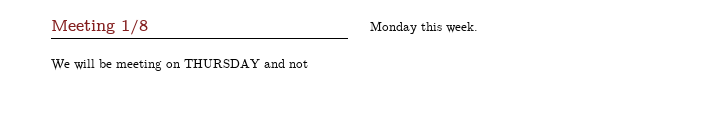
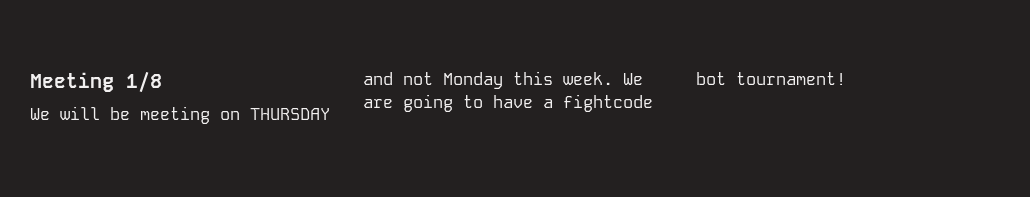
(478, 27) none -> [623,73,643,85] [363,94,653,112] [696,72,846,85] We are going to have a fightcode bot tournament!

